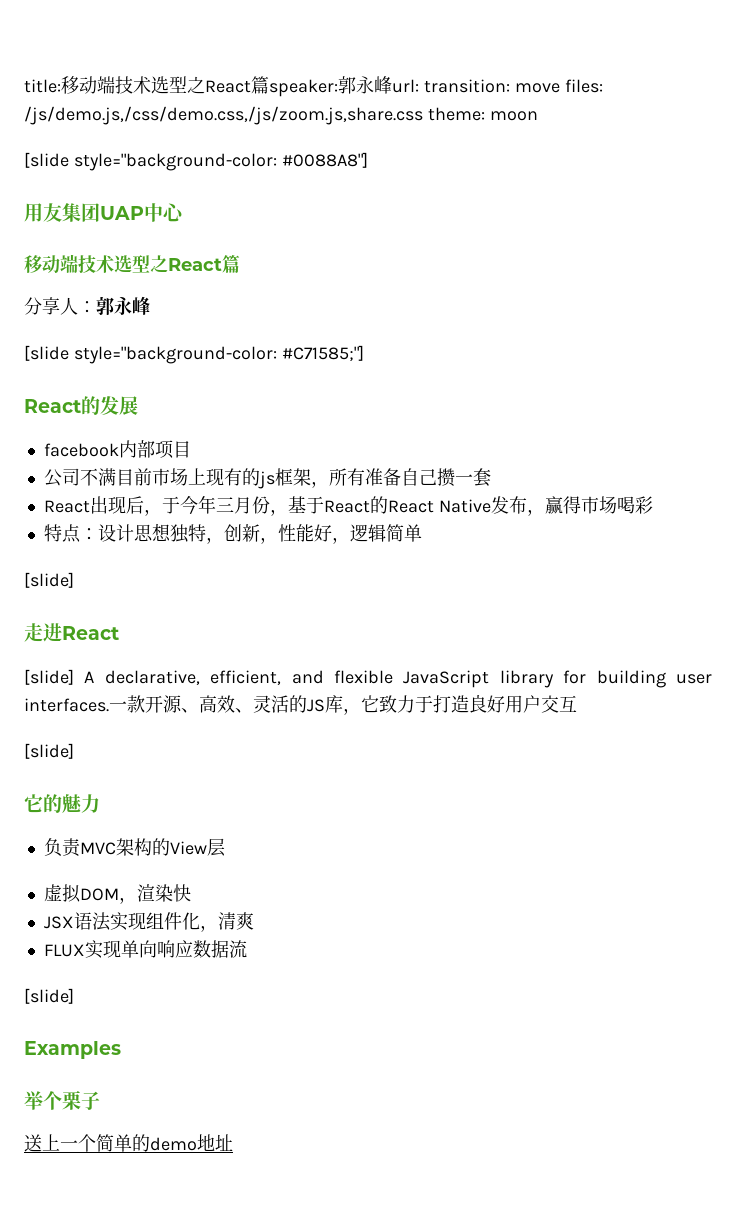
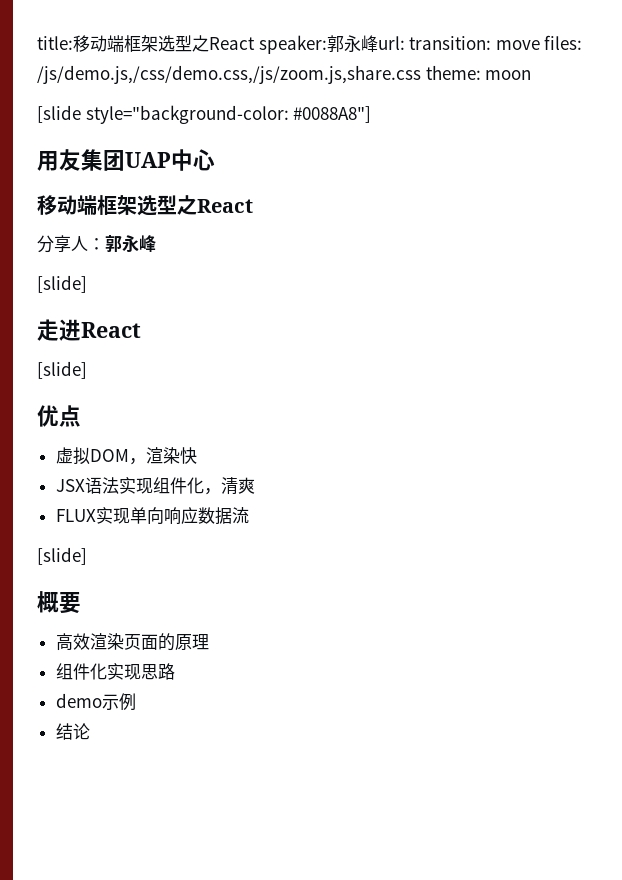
[115,76,269,94] 技术选型之React篇 -> [124,35,255,52] 框架选型之React
[78,255,240,273] 技术选型之React篇 -> [97,195,253,216] 框架选型之React
[24,345,364,364] [24,396,138,415] [43,440,191,459] [43,468,491,489] [43,495,653,516] [43,523,422,544] [24,572,74,588] [24,623,119,642] [24,669,712,688] [24,695,577,715] [24,743,74,759] [24,794,100,813] [43,838,225,857] [slide style="background-color: #C71585;"] // React的发展 // facebook内部项目 // 公司不满目前市场上现有的js框架，所有准备自己攒一套 // React出现后，于今年三月份，基于React的React Native发布，赢得市场喝彩 // 特点：设计思想独特，创新，性能好，逻辑简单 // [slide] // 走进React // [slide] A declarative, efficient, and flexible JavaScript library for building user interfaces.一款开源、高效、灵活的JS库，它致力于打造良好用户交互 // [slide] // 它的魅力 // 负责MVC架构的View层 -> [37,275,87,293] [37,319,141,341] [37,361,87,379] [37,405,81,427] [slide] // 走进React // [slide] // 优点
[24,1041,121,1059] [24,1090,100,1110] [24,1134,233,1152] Examples // 举个栗子 // 送上一个简单的demo地址 -> [37,591,81,614] [55,633,209,651] [55,663,175,680] [55,693,136,711] [55,723,90,740] 概要 // 高效渲染页面的原理 // 组件化实现思路 // demo示例 // 结论

